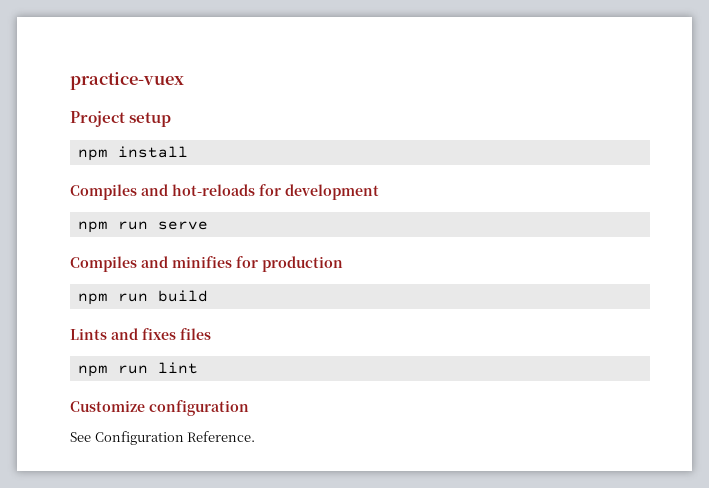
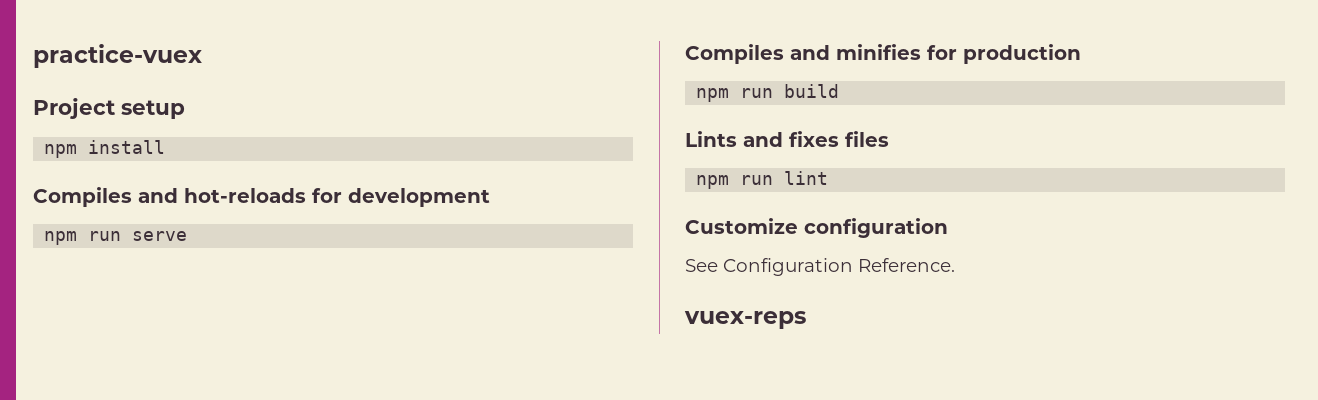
(256, 436) none -> [684,311,806,329] // vuex-reps

